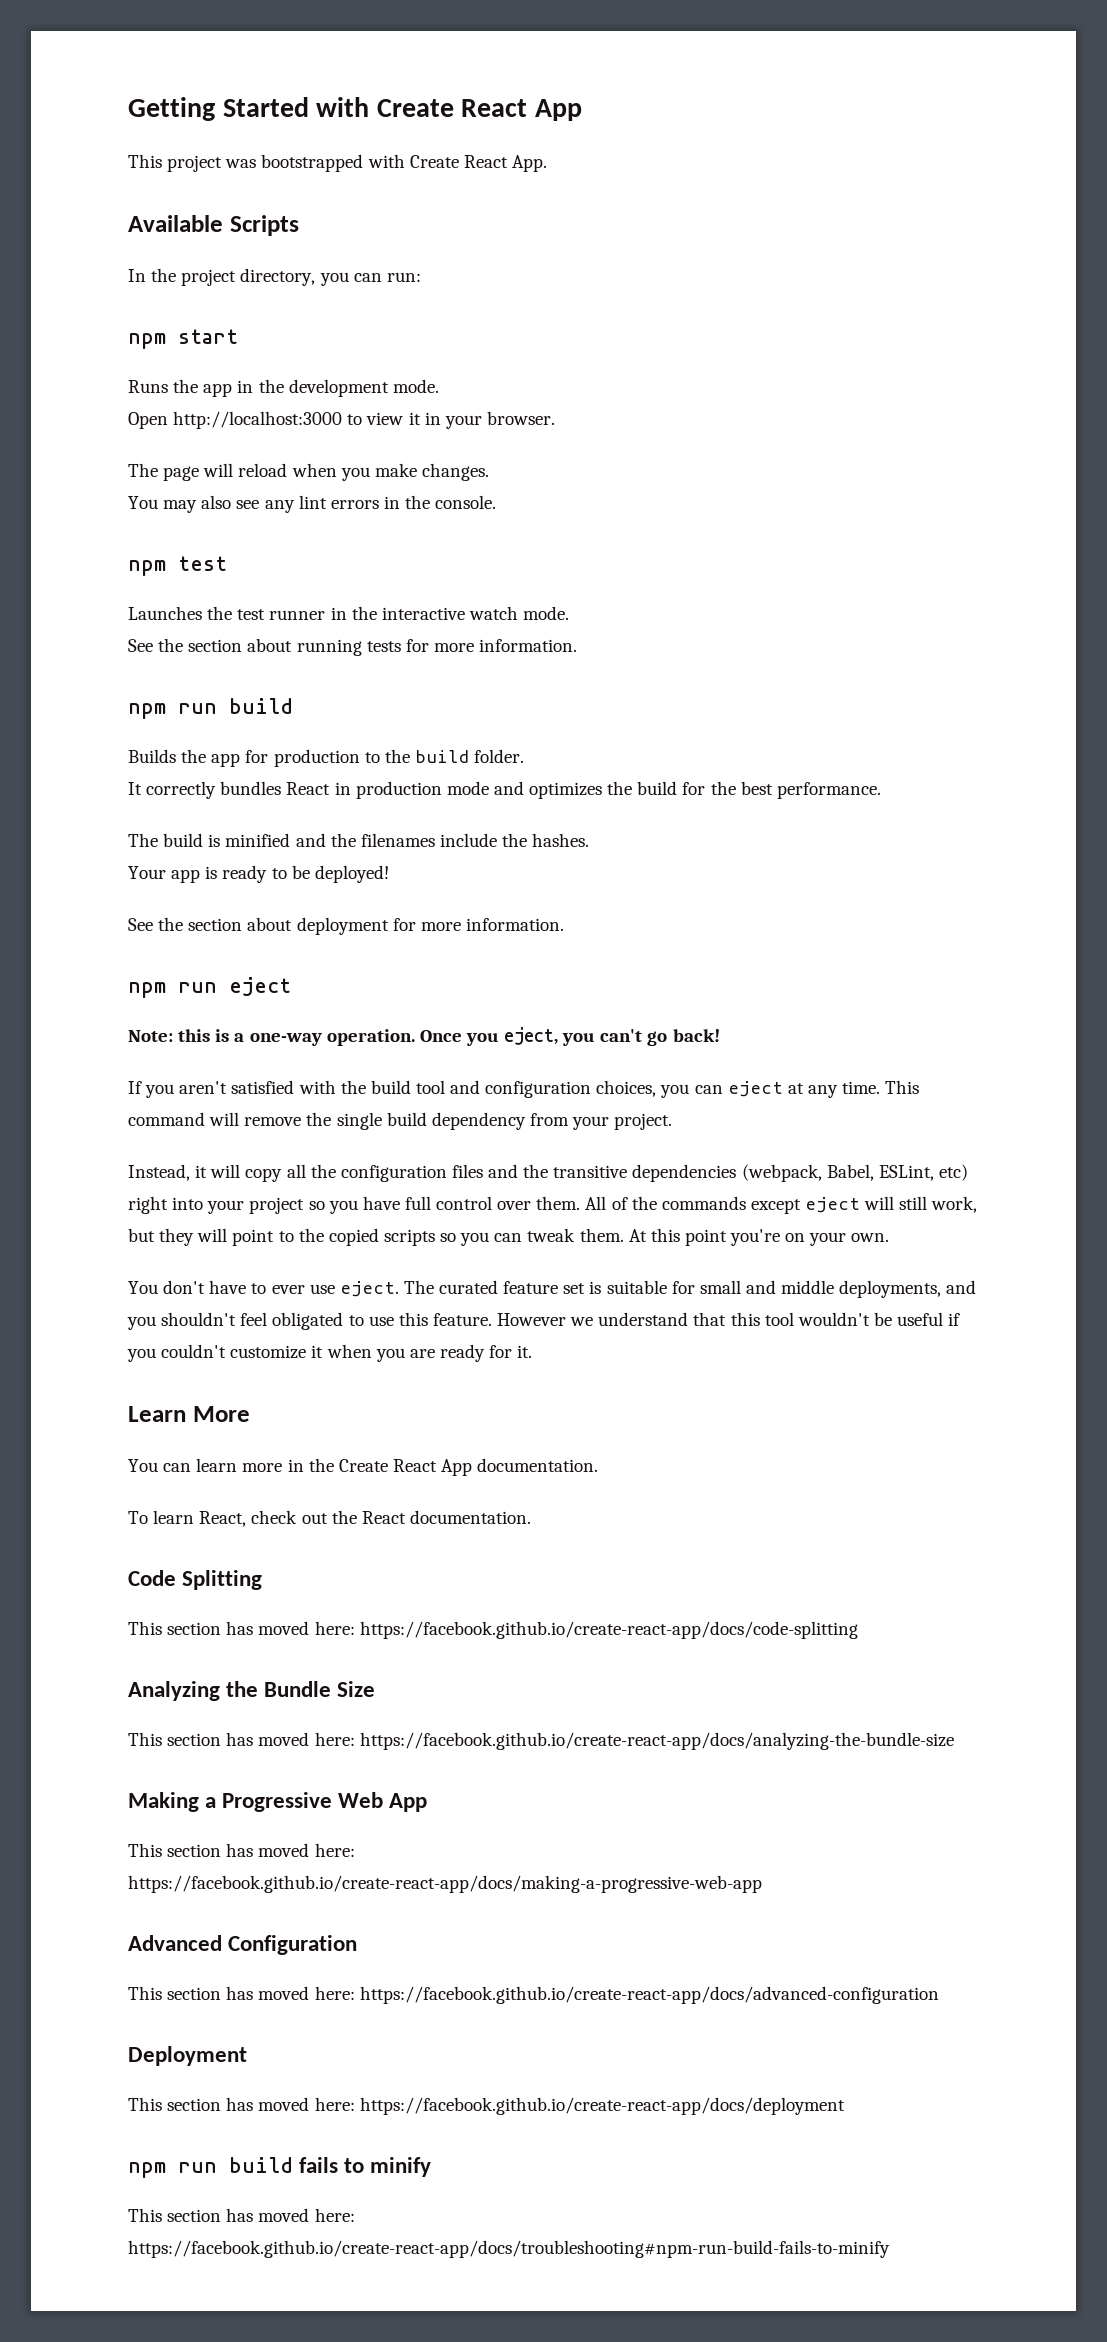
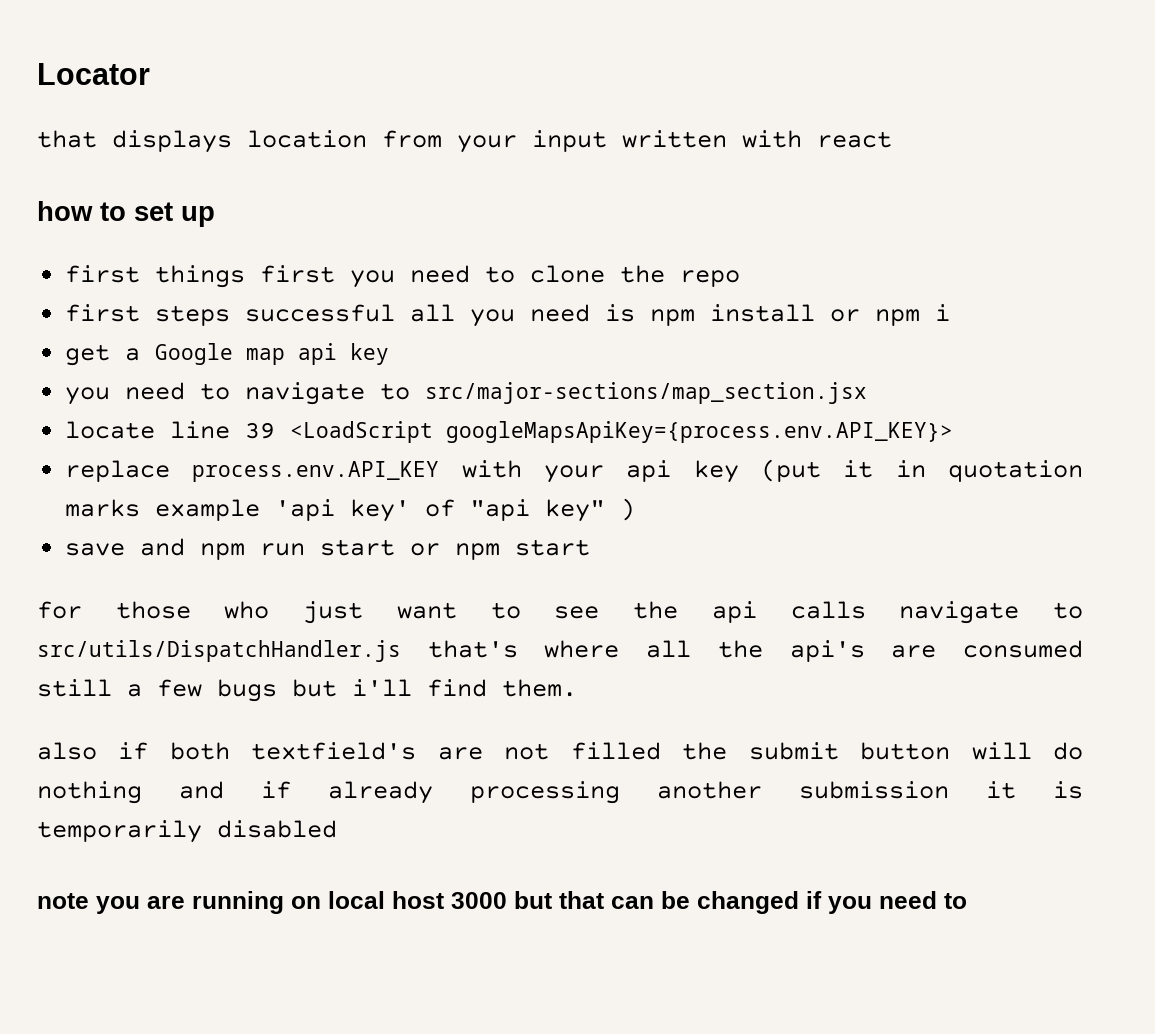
[128,97,582,121] [128,154,547,172] [128,215,299,236] [128,268,421,286] [128,329,238,349] [128,379,439,397] [128,411,555,429] [128,463,489,481] [128,495,497,513] [128,556,227,576] [128,606,570,620] [128,638,578,656] [128,698,293,719] [128,749,525,767] [128,781,881,799] [128,833,590,847] [128,865,389,883] [128,917,564,935] [128,977,291,998] [128,1027,720,1046] [128,1080,920,1098] [128,1112,673,1130] [128,1164,968,1182] [128,1196,978,1214] [128,1228,890,1246] [128,1280,977,1298] [127,1312,961,1330] [127,1344,533,1362] [128,1406,250,1422] [128,1458,599,1476] [128,1510,531,1527] [128,1570,263,1590] [128,1621,858,1639] [128,1681,376,1701] [128,1732,954,1750] [128,1792,428,1812] [128,1843,355,1857] [128,1875,762,1893] [128,1935,358,1955] [128,1986,939,2004] [128,2046,247,2066] [128,2097,845,2115] [128,2157,432,2178] [128,2208,355,2222] [128,2240,890,2258] Getting Started with Create React App // This project was bootstrapped with Create React App. // Available Scripts // In the project directory, you can run: // npm start // Runs the app in the development mode. // Open http://localhost:3000 to view it in your browser. // The page will reload when you make changes. // You may also see any lint errors in the console. // npm test // Launches the test runner in the interactive watch mode. // See the section about running tests for more information. // npm run build // Builds the app for production to the build folder. // It correctly bundles React in production mode and optimizes the build for the best performance. // The build is minified and the filenames include the hashes. // Your app is ready to be deployed! // See the section about deployment for more information. // npm run eject // Note: this is a one-way operation. Once you eject, you can't go back! // If you aren't satisfied with the build tool and configuration choices, you can eject at any time. This command will remove the single build dependency from your project. // Instead, it will copy all the configuration files and the transitive dependencies (webpack, Babel, ESLint, etc) right into your project so you have full control over them. All of the commands except eject will still work, but they will point to the copied scripts so you can tweak them. At this point you're on your own. // You don't have to ever use eject. The curated feature set is suitable for small and middle deployments, and you shouldn't feel obligated to use this feature. However we understand that this tool wouldn't be useful if you couldn't customize it when you are ready for it. // Learn More // You can learn more in the Create React App documentation. // To learn React, check out the React documentation. // Code Splitting // This section has moved here: https://facebook.github.io/create-react-app/docs/code-splitting // Analyzing the Bundle Size // This section has moved here: https://facebook.github.io/create-react-app/docs/analyzing-the-bundle-size // Making a Progressive Web App // This section has moved here: https://facebook.github.io/create-react-app/docs/making-a-progressive-web-app // Advanced Configuration // This section has moved here: https://facebook.github.io/create-react-app/docs/advanced-configuration // Deployment // This section has moved here: https://facebook.github.io/create-react-app/docs/deployment // npm run build fails to minify // This section has moved here: https://facebook.github.io/create-react-app/docs/troubleshooting#npm-run-build-fails-to-minify -> [37,63,150,85] [37,130,892,153] [37,201,215,227] [65,265,741,288] [65,304,951,327] [65,343,390,366] [65,382,868,405] [65,421,954,443] [65,459,1083,483] [65,498,636,522] [65,538,591,560] [37,601,1083,624] [37,640,1083,662] [37,679,577,702] [37,742,1084,760] [37,781,1083,804] [37,820,337,843] [37,891,967,914] Locator // that displays location from your input written with react // how to set up // first things first you need to clone the repo // first steps successful all you need is npm install or npm i // get a Google map api key // you need to navigate to src/major-sections/map_section.jsx // locate line 39 <LoadScript googleMapsApiKey={process.env.API_KEY}> // replace process.env.API_KEY with your api key (put it in quotation marks example 'api key' of "api key" ) // save and npm run start or npm start // for those who just want to see the api calls navigate to src/utils/DispatchHandler.js that's where all the api's are consumed still a few bugs but i'll find them. // also if both textfield's are not filled the submit button will do nothing and if already processing another submission it is temporarily disabled // note you are running on local host 3000 but that can be changed if you need to

